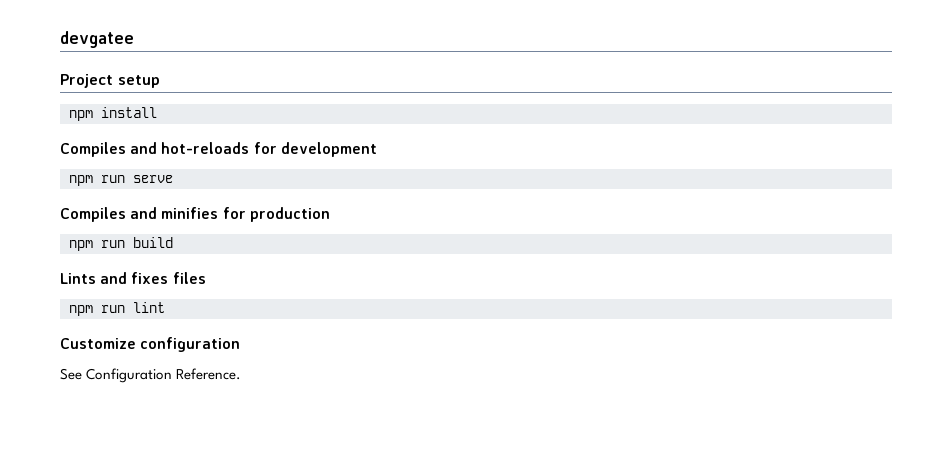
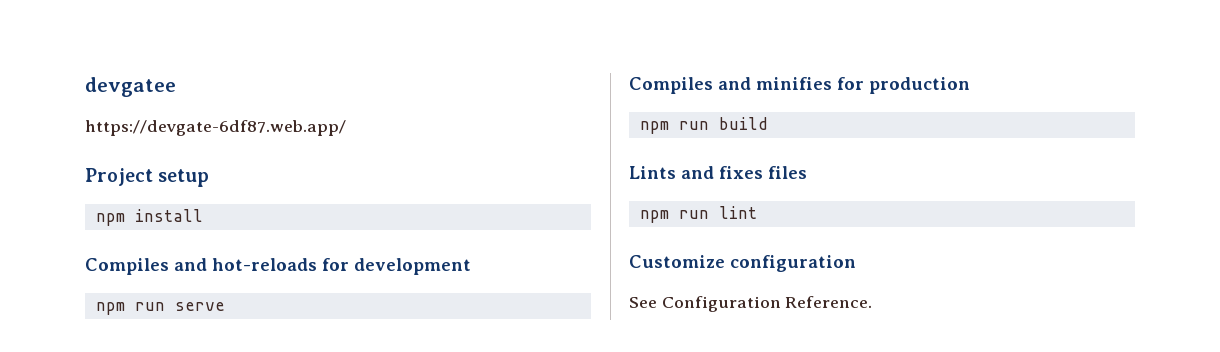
(134, 39) none -> [85,120,346,136] // https://devgate-6df87.web.app/

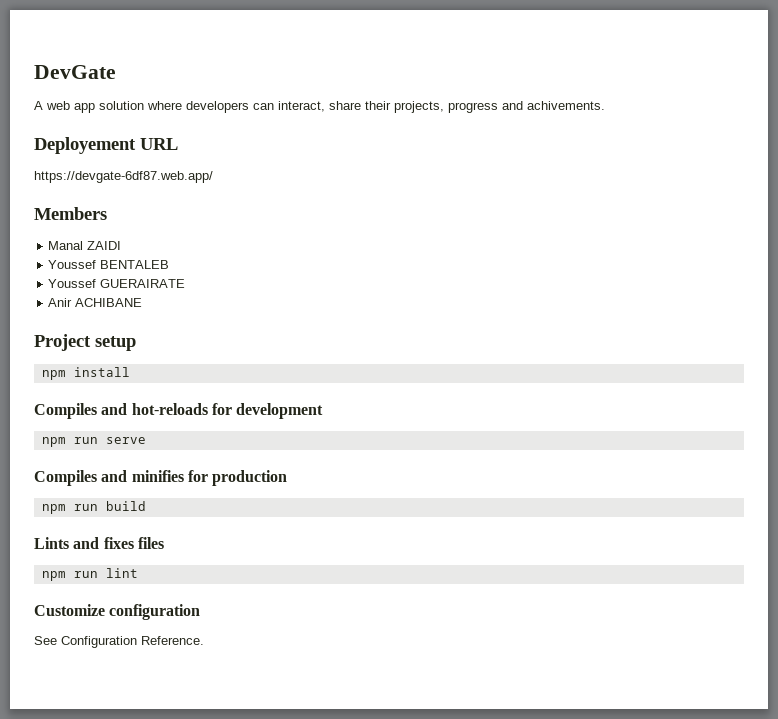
[85,77,176,97] [85,120,346,136] devgatee // https://devgate-6df87.web.app/ -> [34,65,116,79] [34,101,605,113] [34,137,178,154] [34,171,213,183] [34,207,107,220] [48,241,122,250] [48,260,170,269] [48,279,186,288] [48,298,143,307] DevGate // A web app solution where developers can interact, share their projects, progress and achivements. // Deployement URL // https://devgate-6df87.web.app/ // Members // Manal ZAIDI // Youssef BENTALEB // Youssef GUERAIRATE // Anir ACHIBANE

